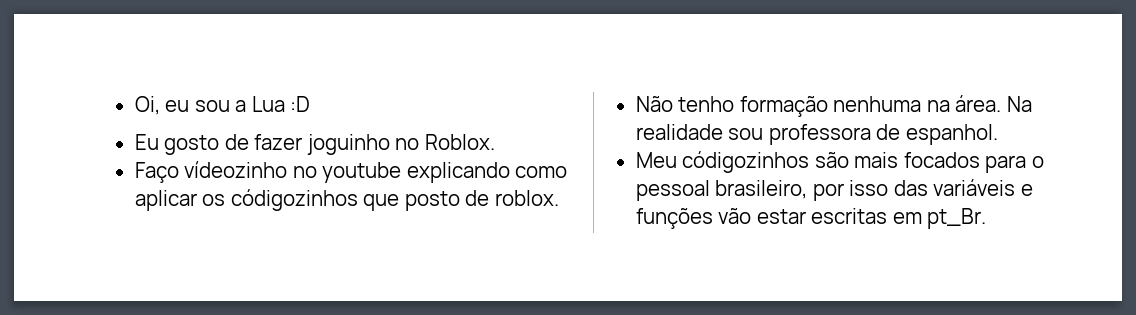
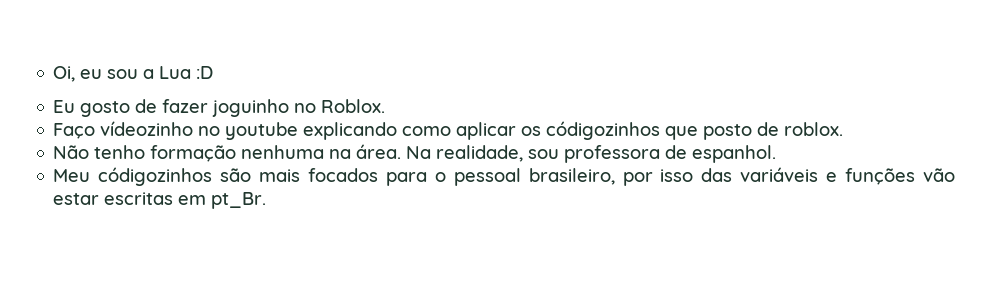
[635,124,723,140] realidade -> [436,145,524,162] realidade,

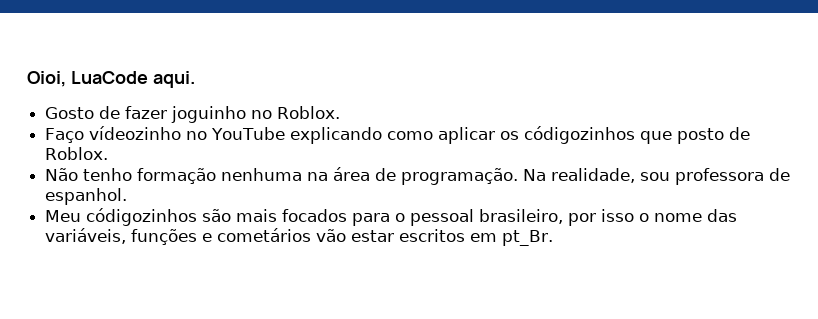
[53,66,214,82] [53,100,131,117] Oi, eu sou a Lua :D // Eu gosto -> [27,71,195,88] [45,107,95,119] Oioi, LuaCode aqui. // Gosto
[225,122,299,140] youtube -> [211,127,286,140] YouTube
[784,122,844,136] roblox. -> [45,147,109,160] Roblox.
[356,144,402,159] área. -> [333,167,519,185] área de programação.
[701,167,916,185] das variáveis e funções -> [639,209,738,222] [45,228,312,245] o nome das variáveis, funções e cometários
[104,192,174,205] escritas -> [399,229,466,242] escritos

